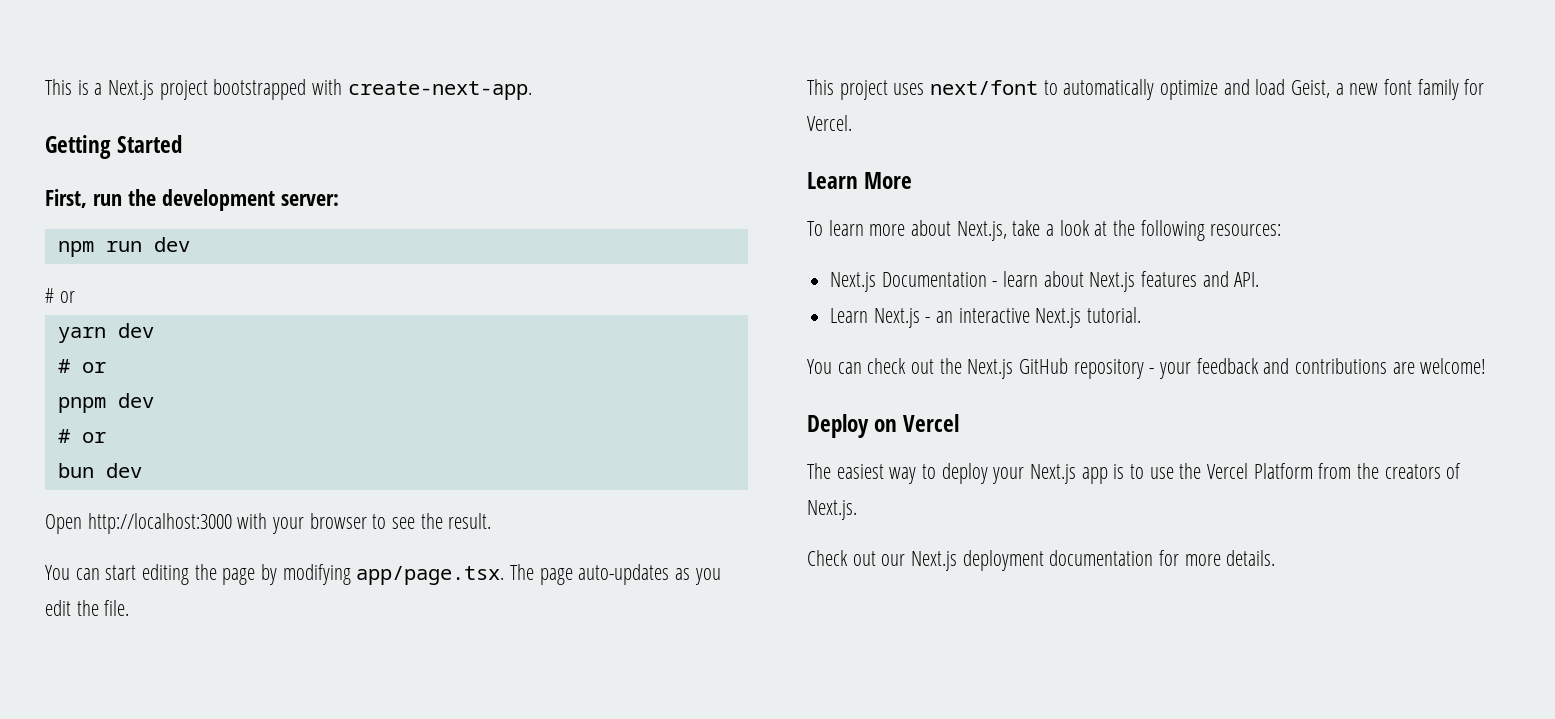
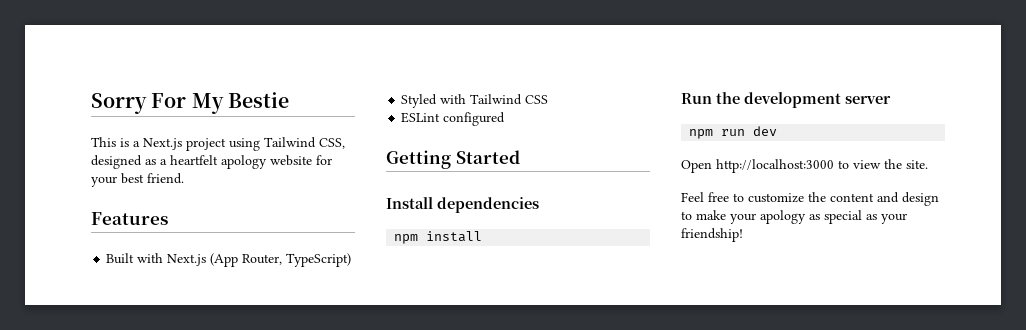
(45, 87) none -> [91,92,289,114] Sorry For My Bestie //
[213,79,532,100] [45,135,183,159] [45,189,122,208] bootstrapped with create-next-app. // Getting Started // First, run -> [229,137,345,151] [91,155,332,169] [91,173,184,187] [91,212,168,225] [106,253,352,267] [401,94,549,108] [401,112,506,126] [386,150,520,169] [386,197,539,213] [394,231,483,244] [681,93,712,104] using Tailwind CSS, designed as a heartfelt apology website for your best friend. // Features // Built with Next.js (App Router, TypeScript) // Styled with Tailwind CSS // ESLint configured // Getting Started // Install dependencies // npm install // Run
[280,194,339,206] server: -> [845,96,891,104] server
[45,288,75,303] [57,323,154,343] [57,359,106,373] [57,393,154,413] [57,429,106,443] [57,463,142,478] [45,513,492,534] [45,564,721,585] [45,600,130,616] [807,79,1485,100] [807,115,852,131] [807,172,913,189] [807,220,1282,241] [830,271,1260,292] [830,307,1142,328] [807,358,1487,379] [807,414,960,438] [807,463,1462,484] [807,500,857,520] [807,550,1276,571] # or // yarn dev // # or // pnpm dev // # or // bun dev // Open http://localhost:3000 with your browser to see the result. // You can start editing the page by modifying app/page.tsx. The page auto-updates as you edit the file. // This project uses next/font to automatically optimize and load Geist, a new font family for Vercel. // Learn More // To learn more about Next.js, take a look at the following resources: // Next.js Documentation - learn about Next.js features and API. // Learn Next.js - an interactive Next.js tutorial. // You can check out the Next.js GitHub repository - your feedback and contributions are welcome! // Deploy on Vercel // The easiest way to deploy your Next.js app is to use the Vercel Platform from the creators of Next.js. // Check out our Next.js deployment documentation for more details. -> [681,159,928,173] [681,192,939,206] [681,210,907,224] [681,228,743,242] Open http://localhost:3000 to view the site. // Feel free to customize the content and design to make your apology as special as your friendship!

